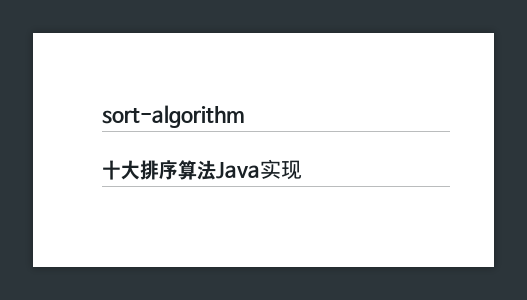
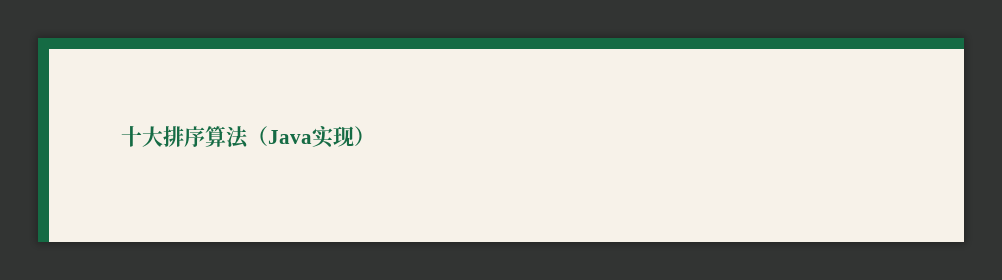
[102,105,245,128] sort-algorithm // -> (121, 136) none
(216, 170) none -> [247,126,268,146] （
(302, 170) none -> [354,126,375,146] ）

